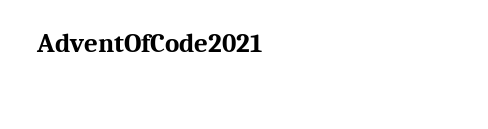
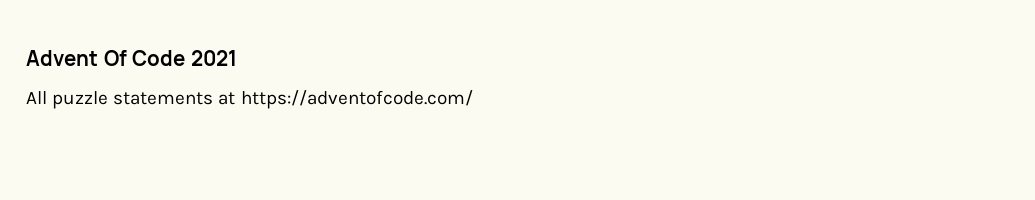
[36,33,262,52] AdventOfCode2021 -> [26,50,237,66] [26,90,473,109] Advent Of Code 2021 // All puzzle statements at https://adventofcode.com/

